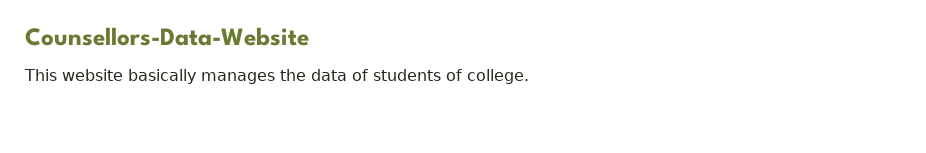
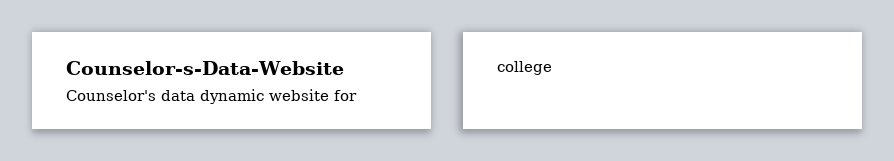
[25,27,309,46] [24,69,529,84] Counsellors-Data-Website // This website basically manages the data of students of college. -> [66,61,344,75] [66,89,357,104] [497,61,552,75] Counselor-s-Data-Website // Counselor's data dynamic website for college

